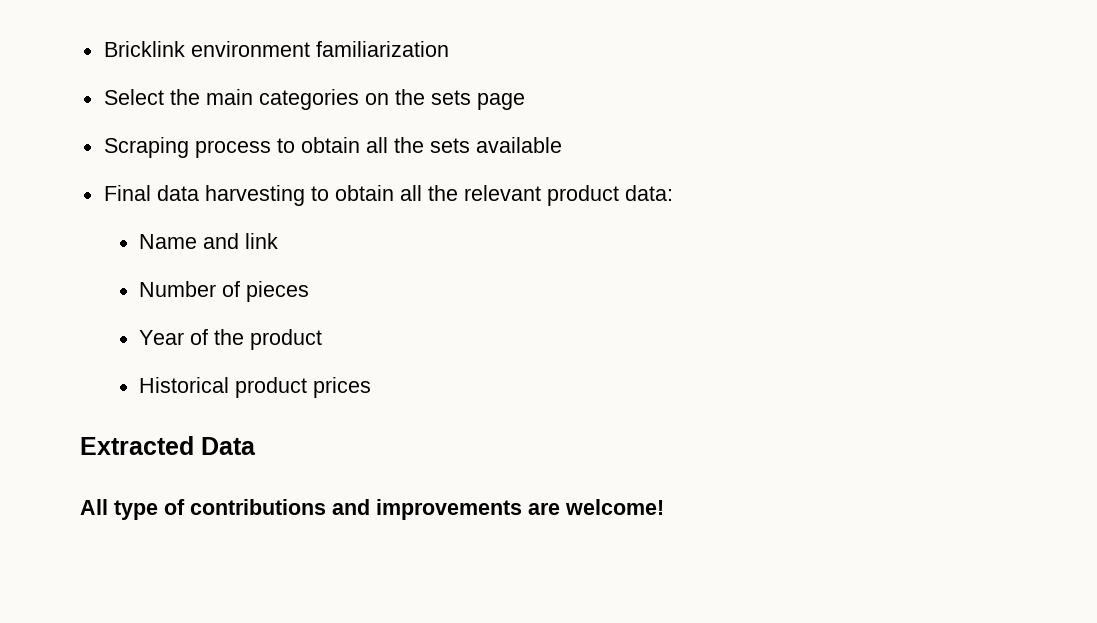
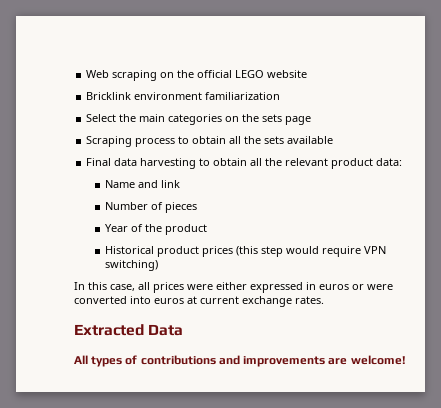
(103, 49) none -> [86,70,308,81] Web scraping on the official LEGO website //
(372, 387) none -> [235,246,386,257] [104,260,158,271] [74,282,393,293] [74,296,324,307] (this step would require VPN switching) // In this case, all prices were either expressed in euros or were converted into euros at current exchange rates.
[114,500,158,520] type -> [91,356,123,367] types

